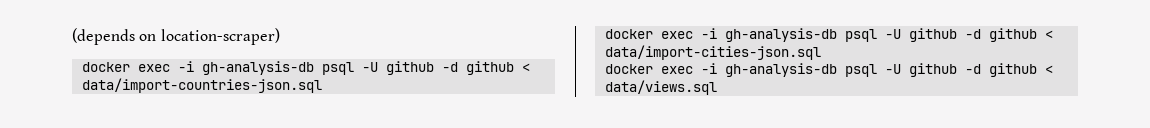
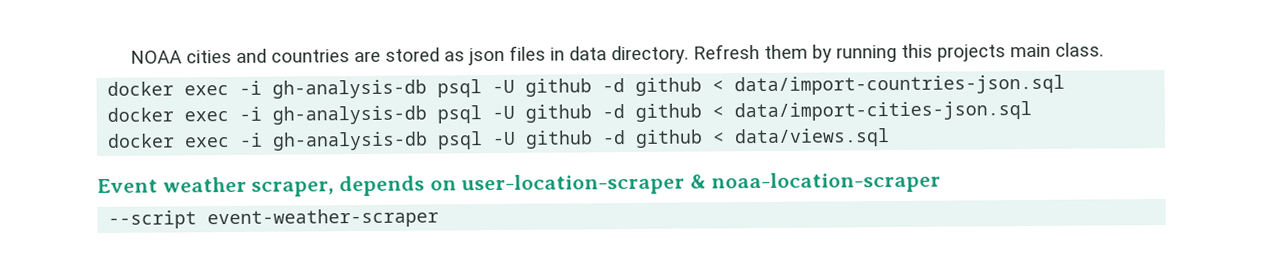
[72,28,280,45] (depends on location-scraper) -> [129,42,1104,66] NOAA cities and countries are stored as json files in data directory. Refresh them by running this projects main class.
(717, 87) none -> [97,171,941,197] [108,208,440,229] // Event weather scraper, depends on user-location-scraper & noaa-location-scraper // --script event-weather-scraper

